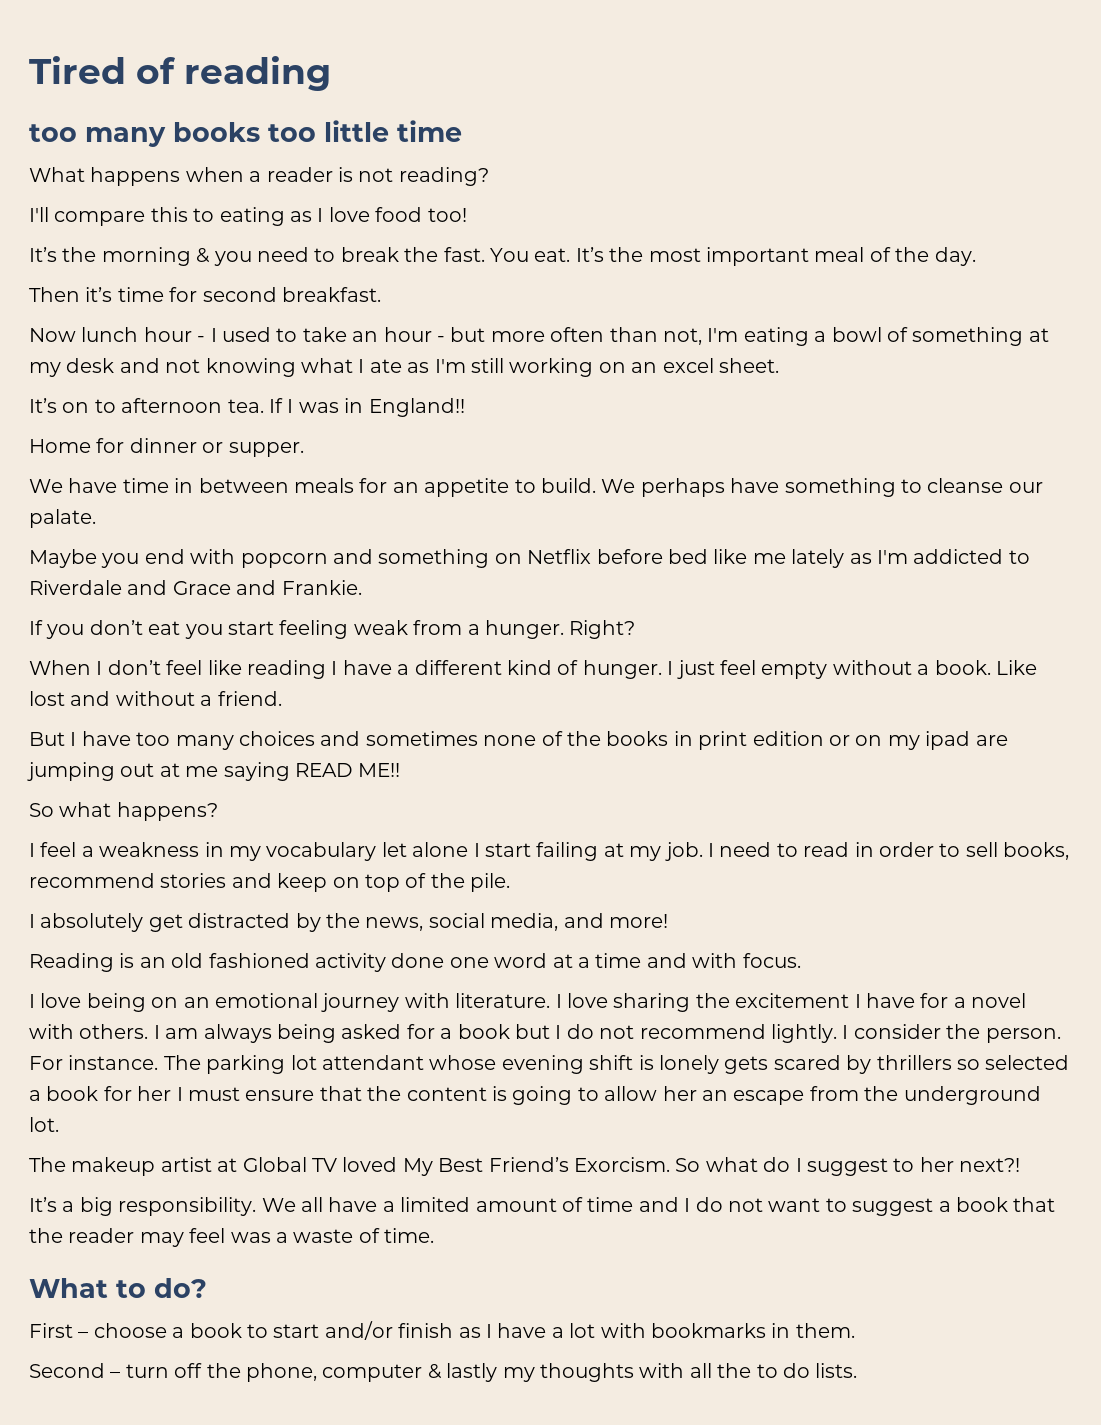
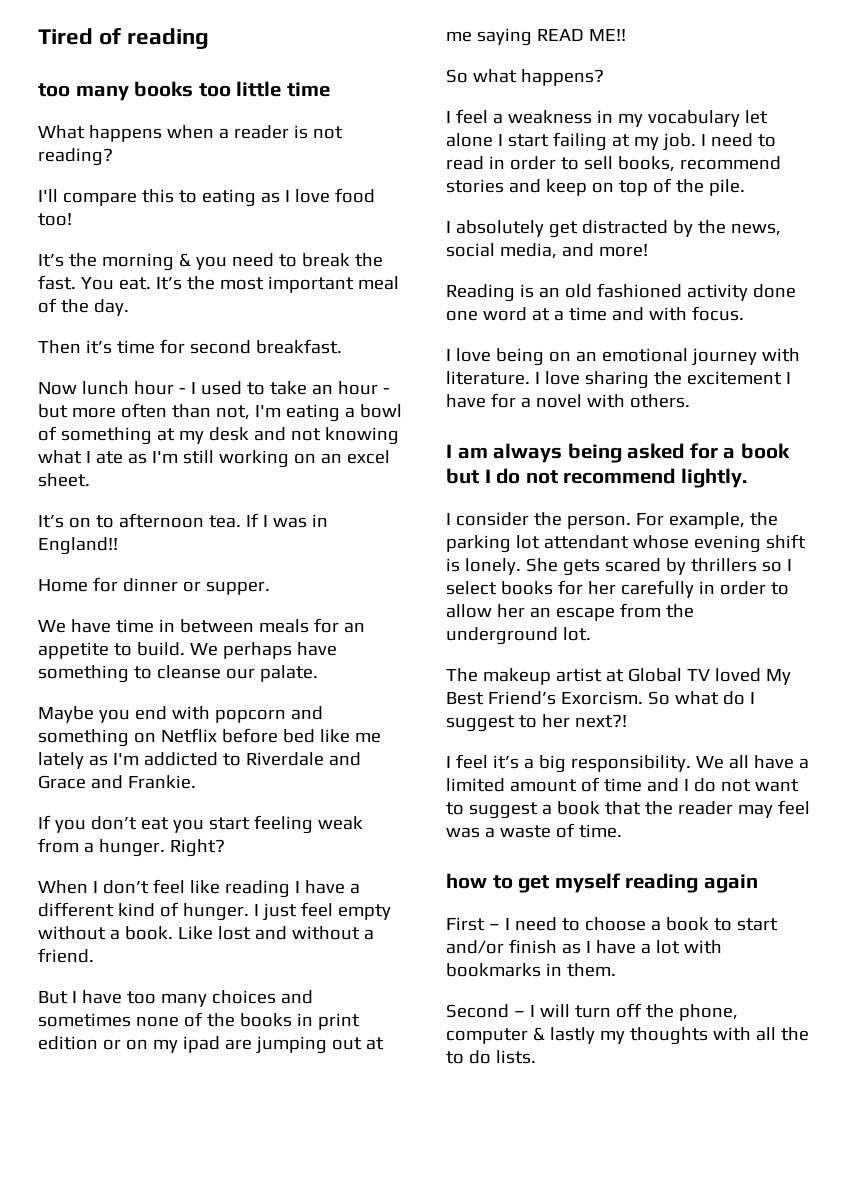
(149, 1031) none -> (690, 401) //
(837, 1033) none -> (747, 478) //
[68,1055,201,1070] instance. The -> [668,512,778,529] example, the
[658,1055,719,1074] lonely -> [464,558,558,575] lonely. She
[985,1055,1070,1070] [29,1086,573,1105] selected a book for her I must ensure that the content is going -> [786,559,792,571] [446,580,766,598] I select books for her carefully in order
[29,1197,57,1212] It’s -> [446,754,519,769] I feel it’s
[29,1278,207,1298] What to do? -> [446,873,758,893] how to get myself reading again
(89, 1335) none -> [504,917,580,931] I need to
(121, 1375) none -> [529,1004,570,1017] I will

